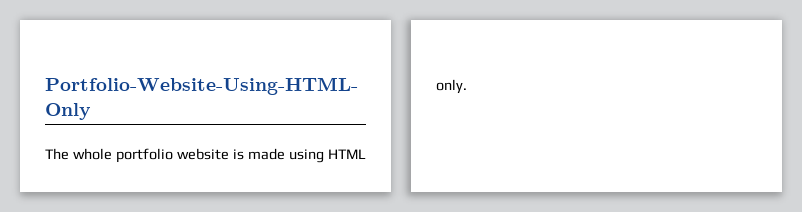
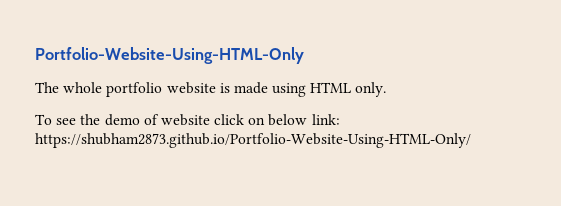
(467, 86) none -> [35,114,340,126] [35,133,471,148] // To see the demo of website click on below link: https://shubham2873.github.io/Portfolio-Website-Using-HTML-Only/

